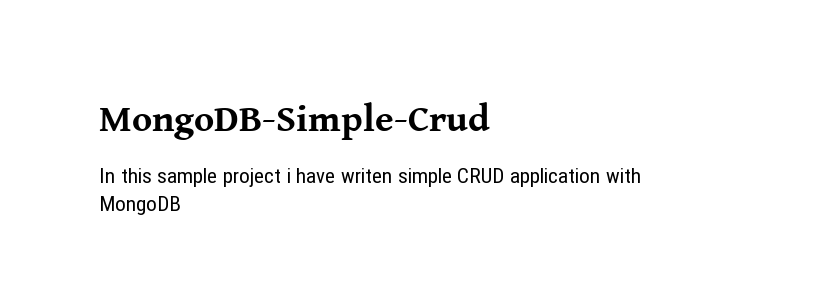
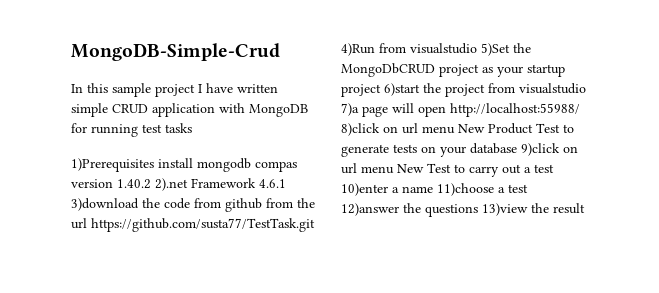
[286,168,393,183] i have writen -> [198,83,278,93] I have written
(181, 205) none -> [71,123,192,137] [71,158,297,172] [71,178,286,191] [71,198,315,212] [71,218,315,232] [341,43,531,56] [341,63,565,77] [341,83,586,97] [341,103,580,117] [341,123,574,136] [341,143,578,157] [341,163,554,177] [341,183,528,196] [341,203,585,217] for running test tasks // 1)Prerequisites install mongodb compas version 1.40.2 2).net Framework 4.6.1 3)download the code from github from the url https://github.com/susta77/TestTask.git 4)Run from visualstudio 5)Set the MongoDbCRUD project as your startup project 6)start the project from visualstudio 7)a page will open http://localhost:55988/ 8)click on url menu New Product Test to generate tests on your database 9)click on url menu New Test to carry out a test 10)enter a name 11)choose a test 12)answer the questions 13)view the result

